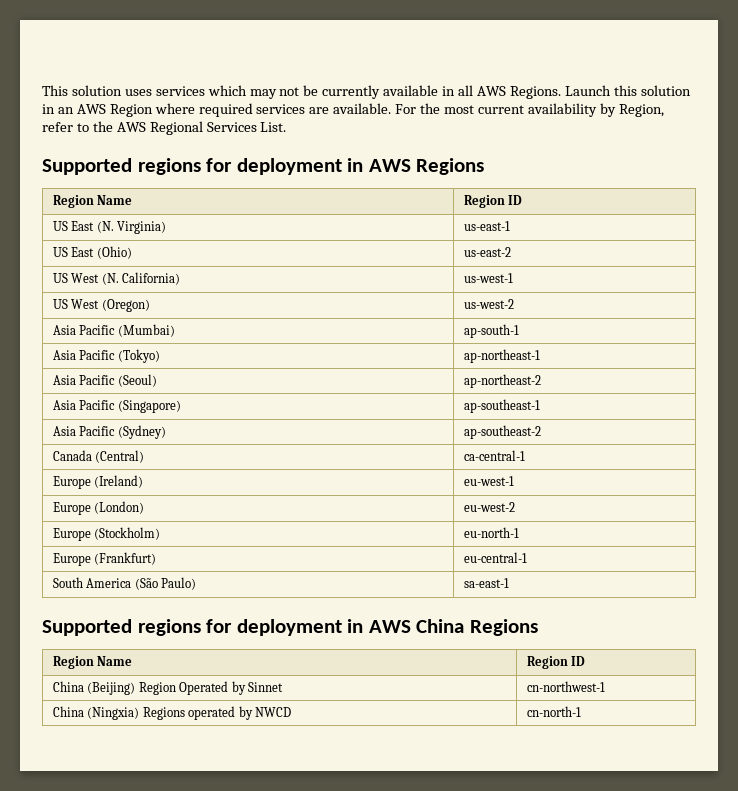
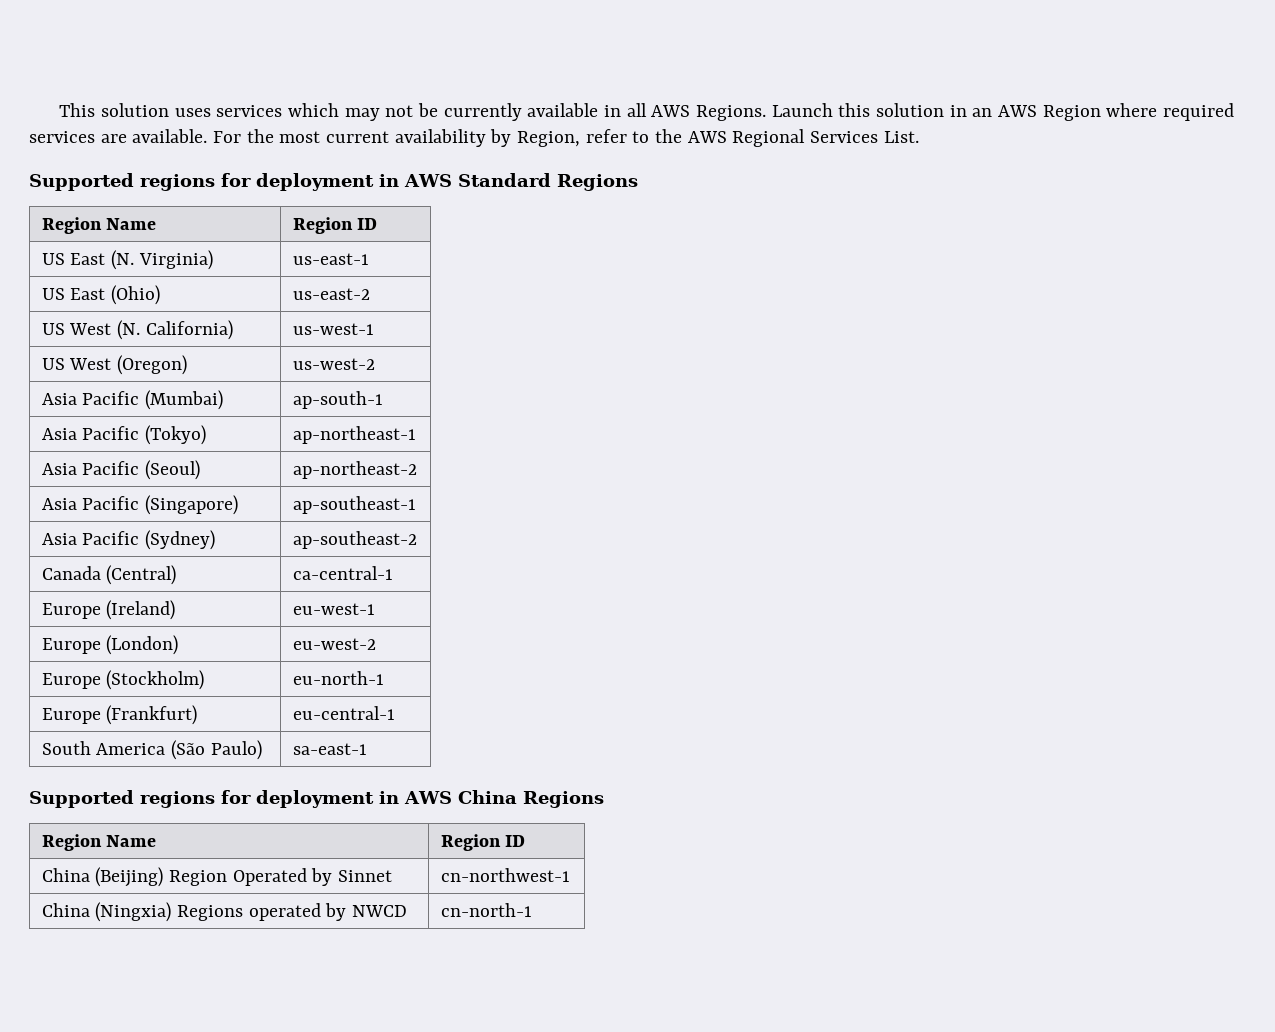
(411, 165) none -> [457,173,551,187] Standard

